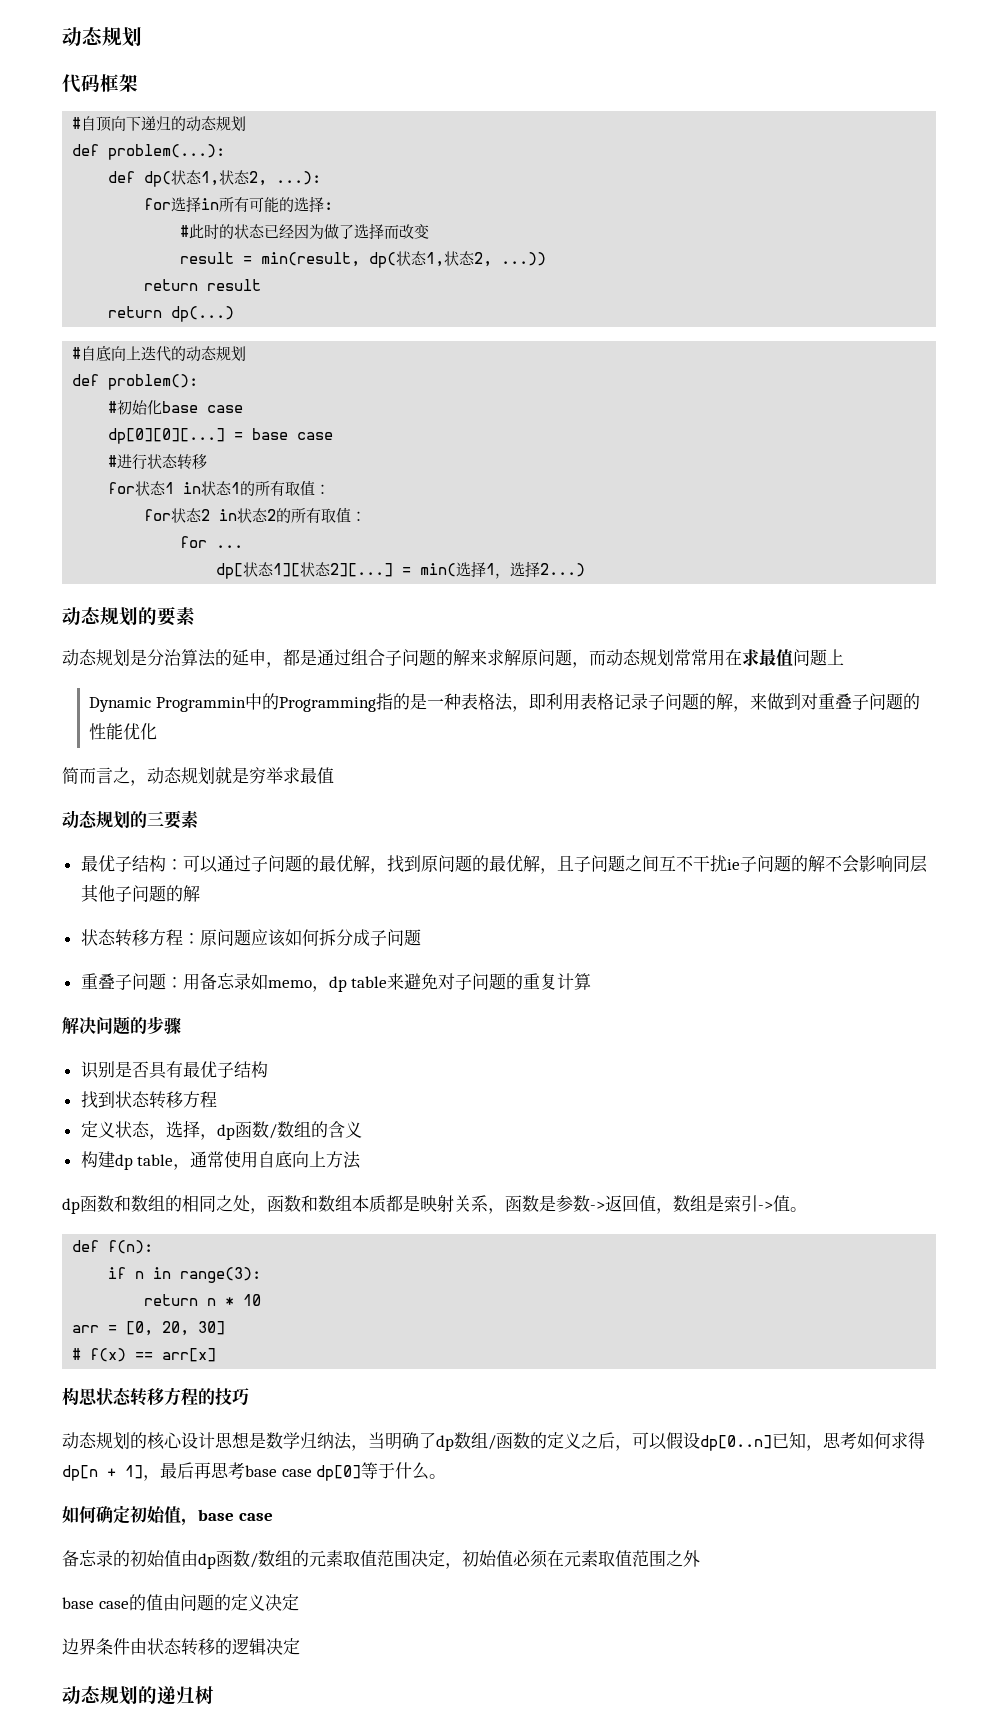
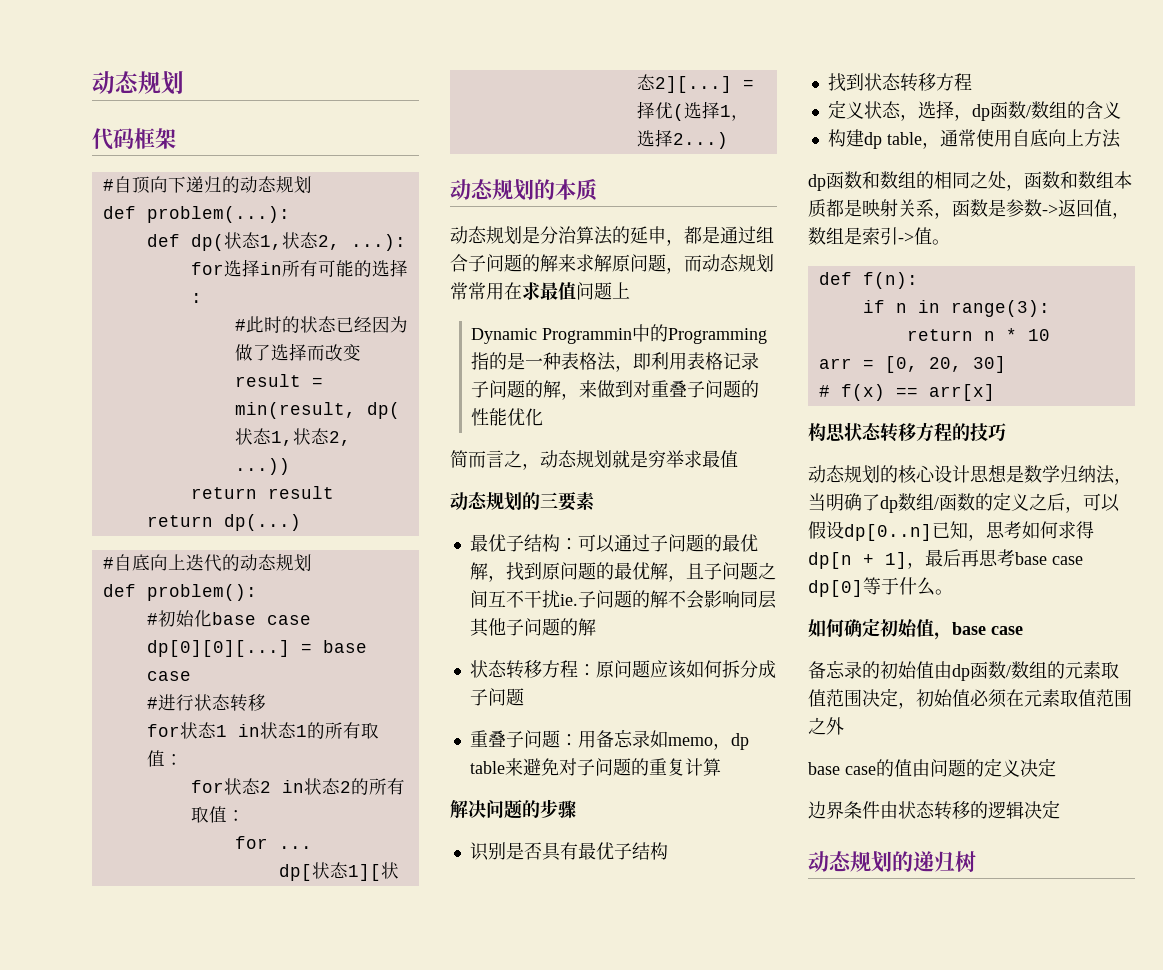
[420,563,457,577] min( -> [636,101,684,121] 择优(
[157,607,195,626] 要素 -> [555,179,597,200] 本质
[726,859,740,870] ie -> [559,594,578,606] ie.

